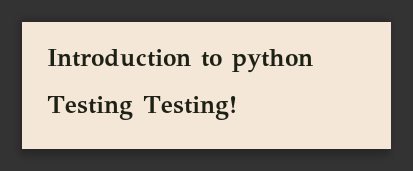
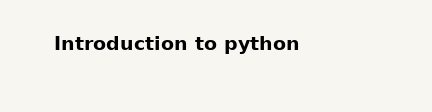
[47,96,237,120] // Testing Testing! -> (300, 45) none

